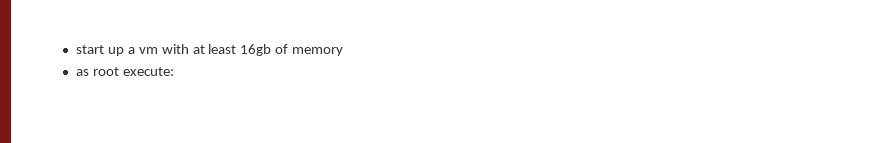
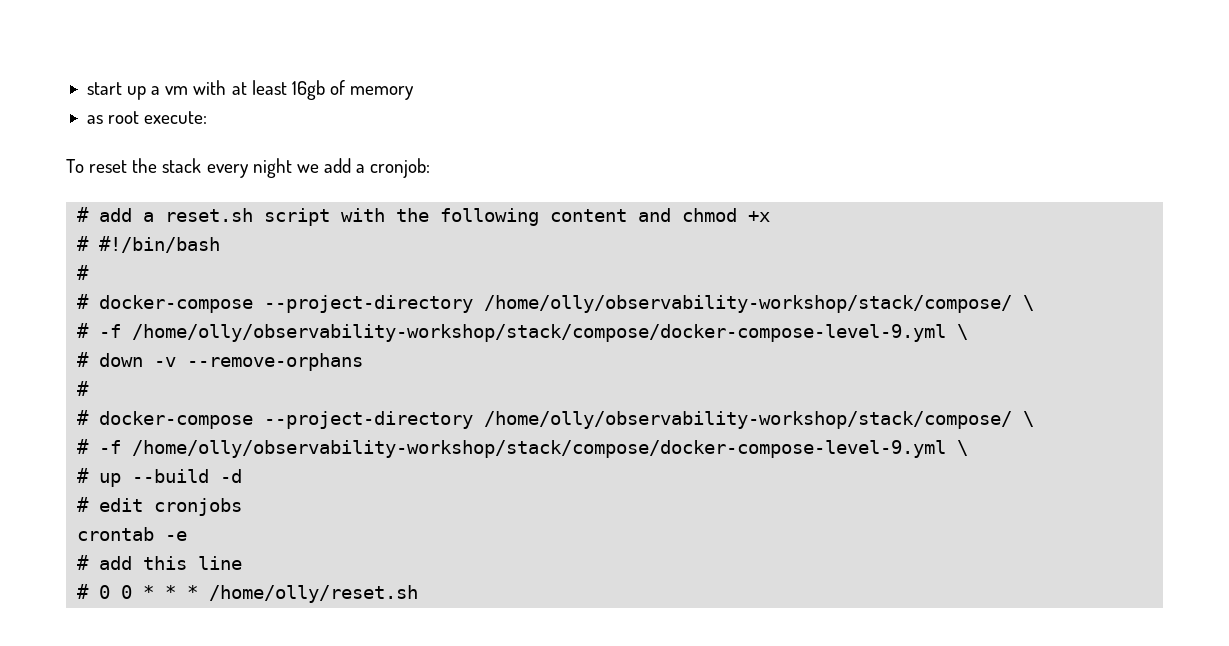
(174, 71) none -> [66,158,431,178] [77,207,771,226] [77,236,221,253] [77,265,90,280] [77,294,1035,313] [77,323,969,342] [77,352,364,371] [77,381,90,396] [77,410,1035,429] [77,439,969,458] [77,468,243,487] [77,497,243,516] [77,527,188,541] [77,555,243,570] [77,584,419,603] // To reset the stack every night we add a cronjob: // # add a reset.sh script with the following content and chmod +x // # #!/bin/bash // # // # docker-compose --project-directory /home/olly/observability-workshop/stack/compose/ \ // # -f /home/olly/observability-workshop/stack/compose/docker-compose-level-9.yml \ // # down -v --remove-orphans // # // # docker-compose --project-directory /home/olly/observability-workshop/stack/compose/ \ // # -f /home/olly/observability-workshop/stack/compose/docker-compose-level-9.yml \ // # up --build -d // # edit cronjobs // crontab -e // # add this line // # 0 0 * * * /home/olly/reset.sh

